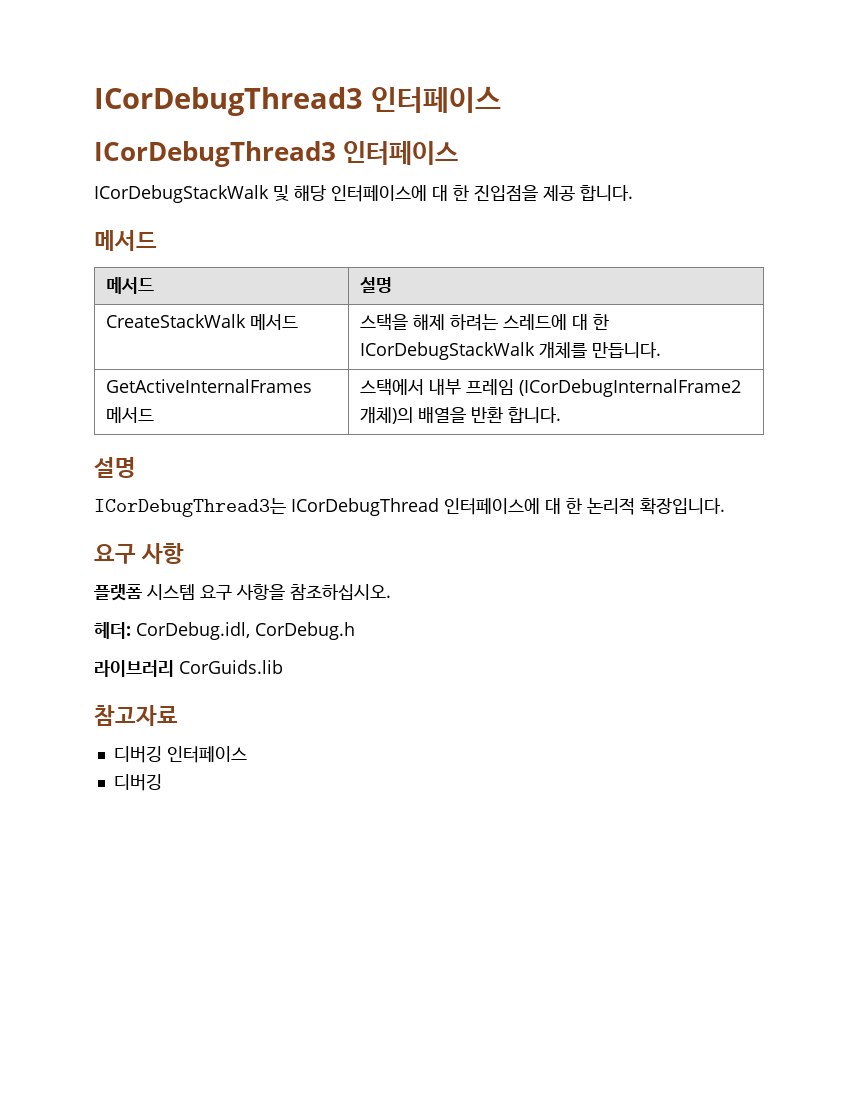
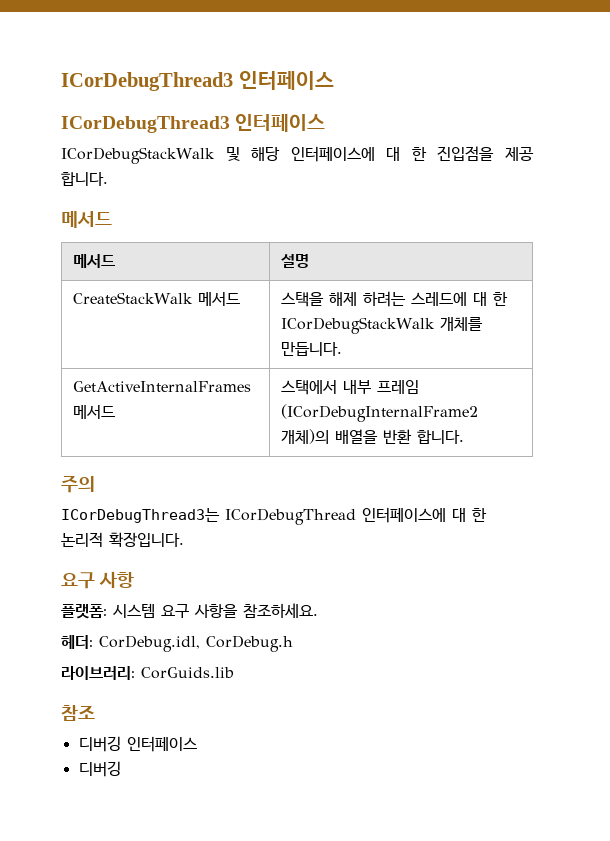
[94,457,136,478] 설명 -> [61,475,95,493] 주의
[94,584,142,601] 플랫폼 -> [61,604,107,619] 플랫폼:
[290,584,391,600] 참조하십시오. -> [243,603,318,618] 참조하세요.
[94,660,174,677] 라이브러리 -> [61,666,135,680] 라이브러리:
[94,705,178,726] 참고자료 -> [61,705,95,721] 참조

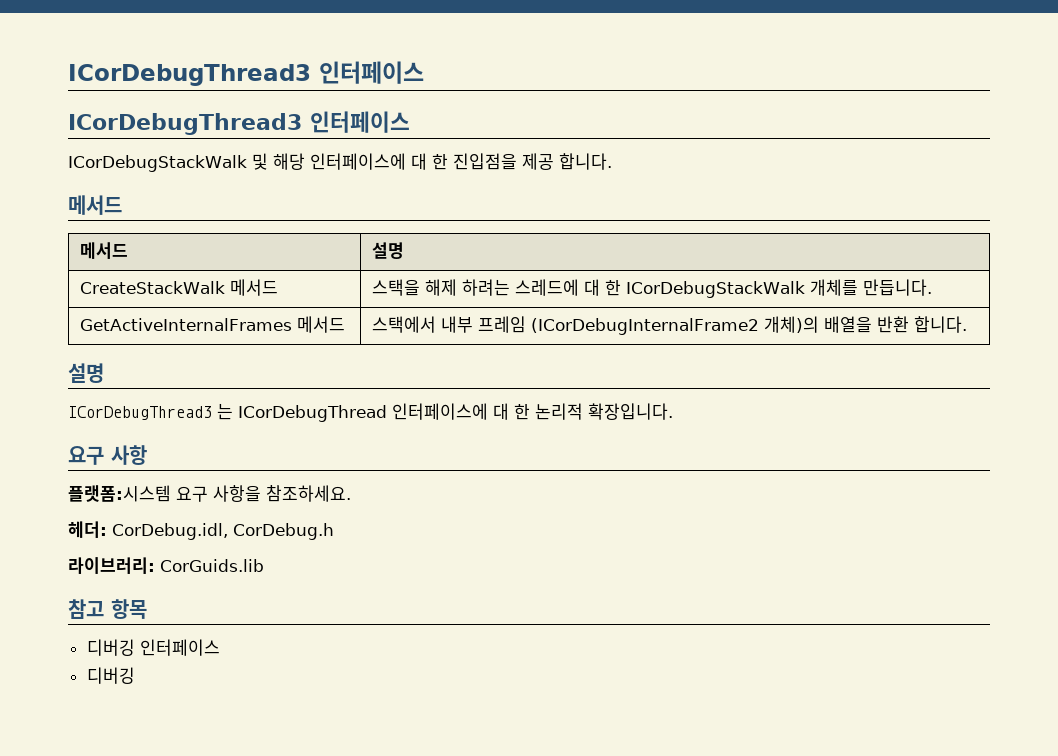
[61,475,95,493] [61,508,220,523] 주의 // ICorDebugThread3는 -> [68,363,104,383] [68,403,233,420] 설명 // ICorDebugThread3 는
[61,603,155,619] 플랫폼: 시스템 -> [68,485,171,502] 플랫폼:시스템
[61,705,95,721] 참조 -> [68,599,147,619] 참고 항목

